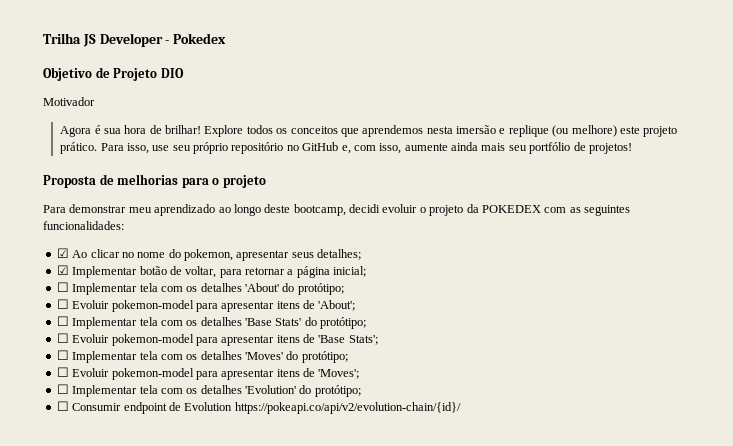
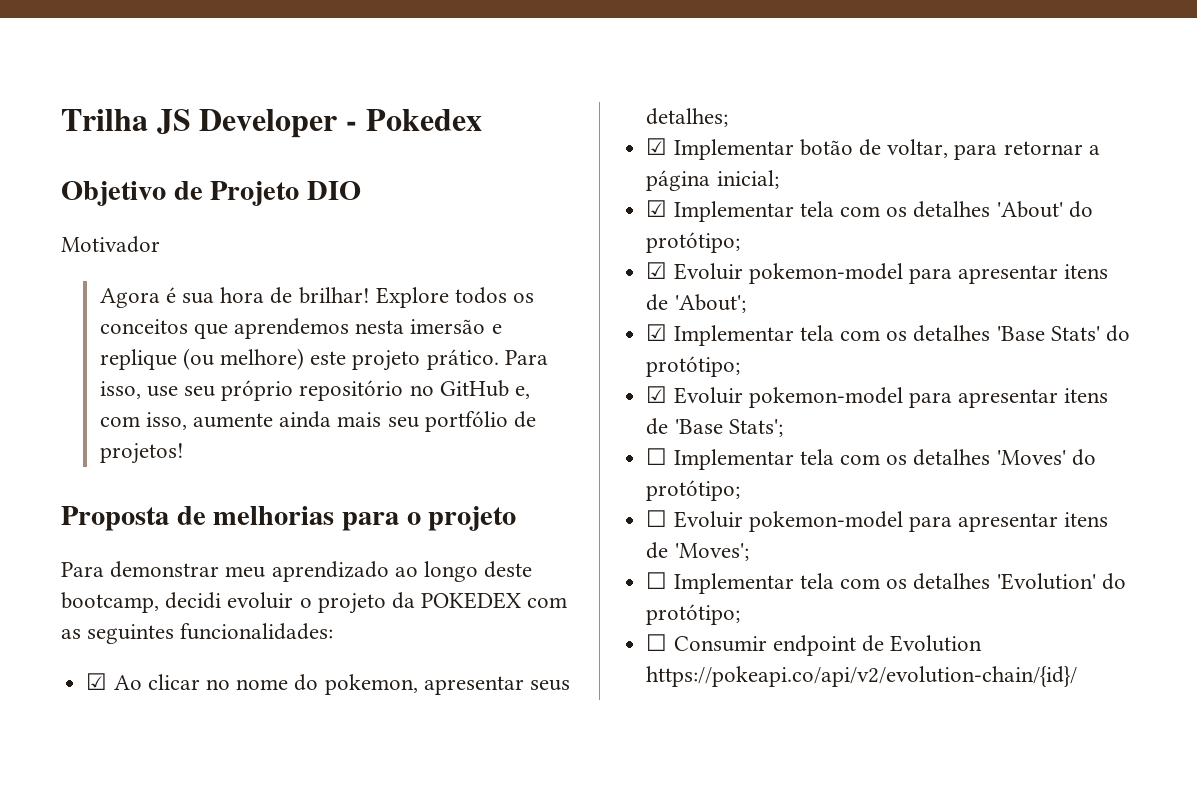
[56,282,69,292] ☐ -> [646,200,668,217] ☑
[56,299,69,309] ☐ -> [646,262,668,279] ☑
[56,316,69,326] ☐ -> [646,324,668,341] ☑
[56,333,69,343] ☐ -> [646,386,668,403] ☑

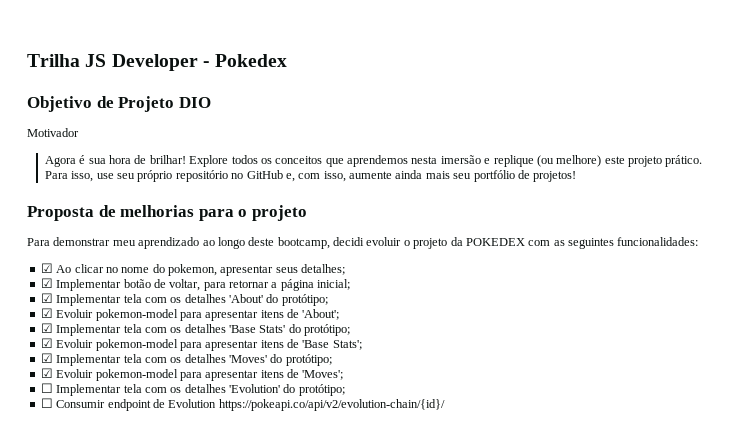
[646,448,668,465] ☐ -> [40,353,53,363] ☑
[646,510,668,527] ☐ -> [40,368,53,378] ☑

